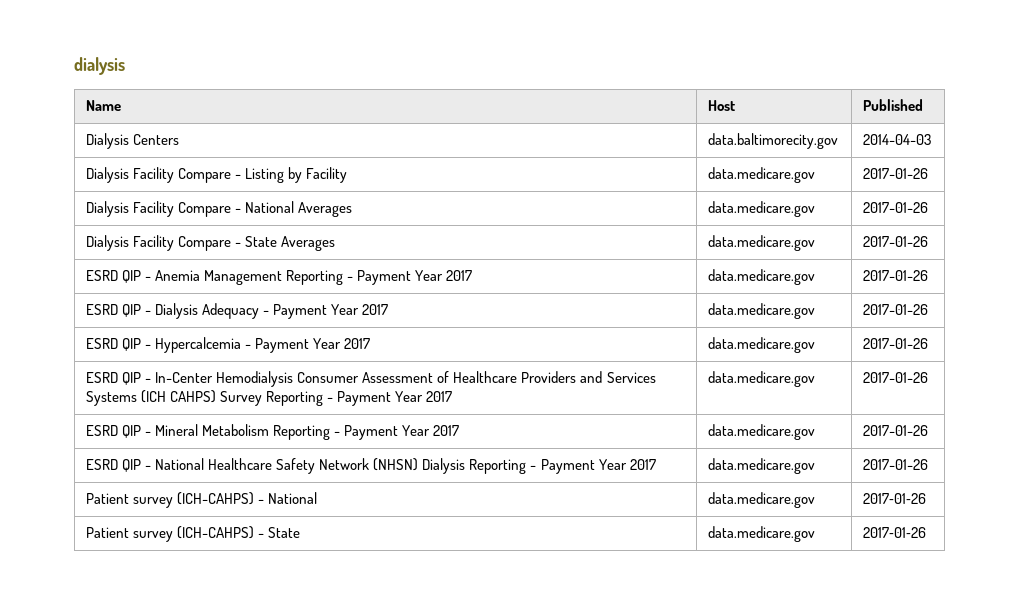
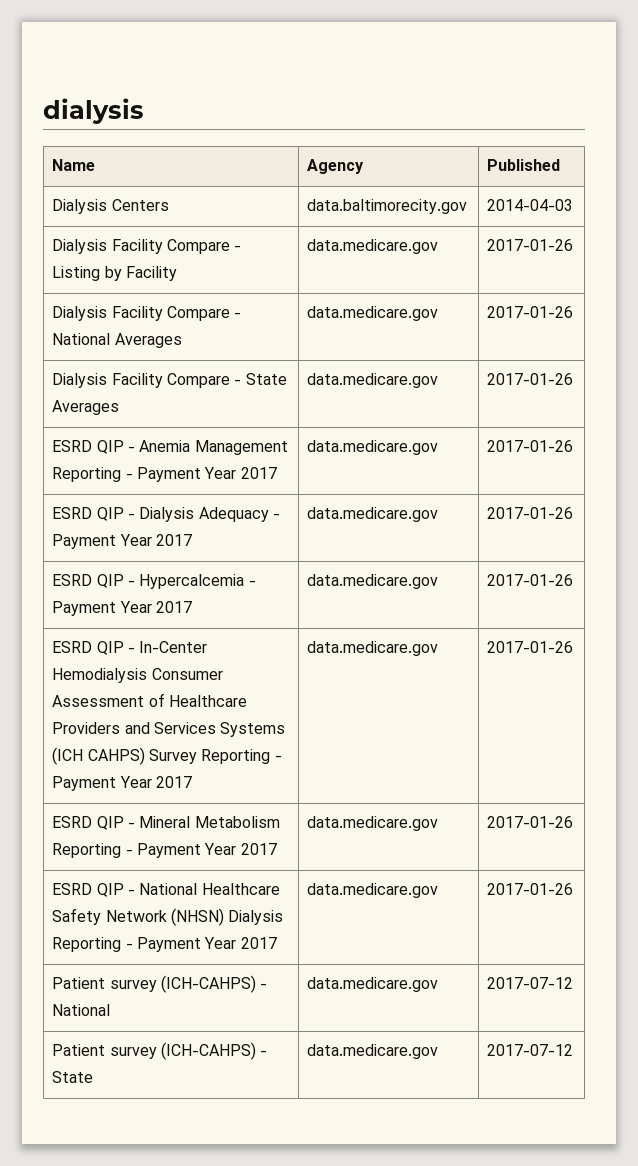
[707,100,735,111] Host -> [307,159,365,174] Agency
[862,493,926,504] 2017‑01‑26 -> [487,977,574,989] 2017-07-12
[862,527,926,538] 2017‑01‑26 -> [487,1044,574,1056] 2017-07-12

